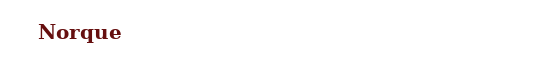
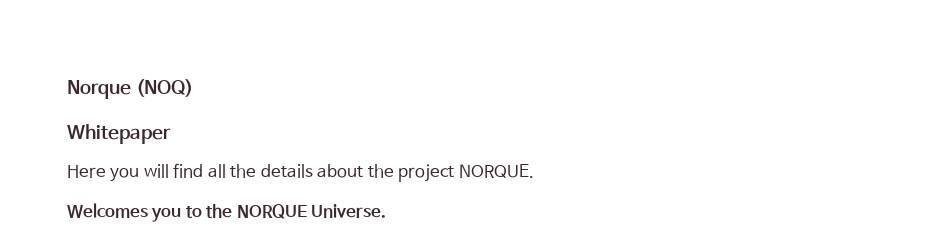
(122, 33) none -> [136,79,194,97] [67,124,171,144] [67,163,534,182] [67,203,387,222] (NOQ) // Whitepaper // Here you will find all the details about the project NORQUE. // Welcomes you to the NORQUE Universe.

